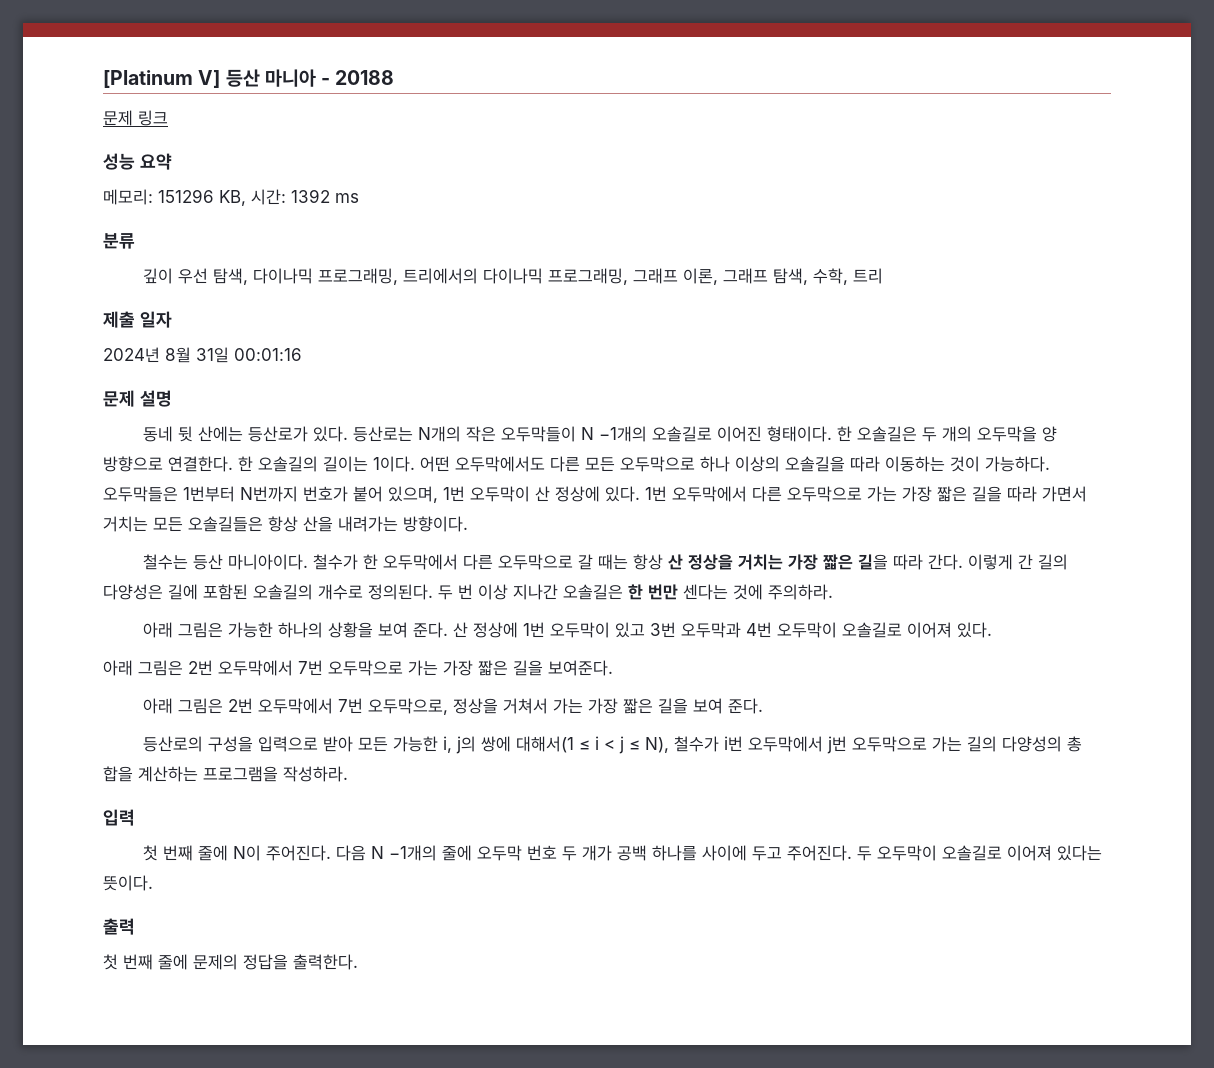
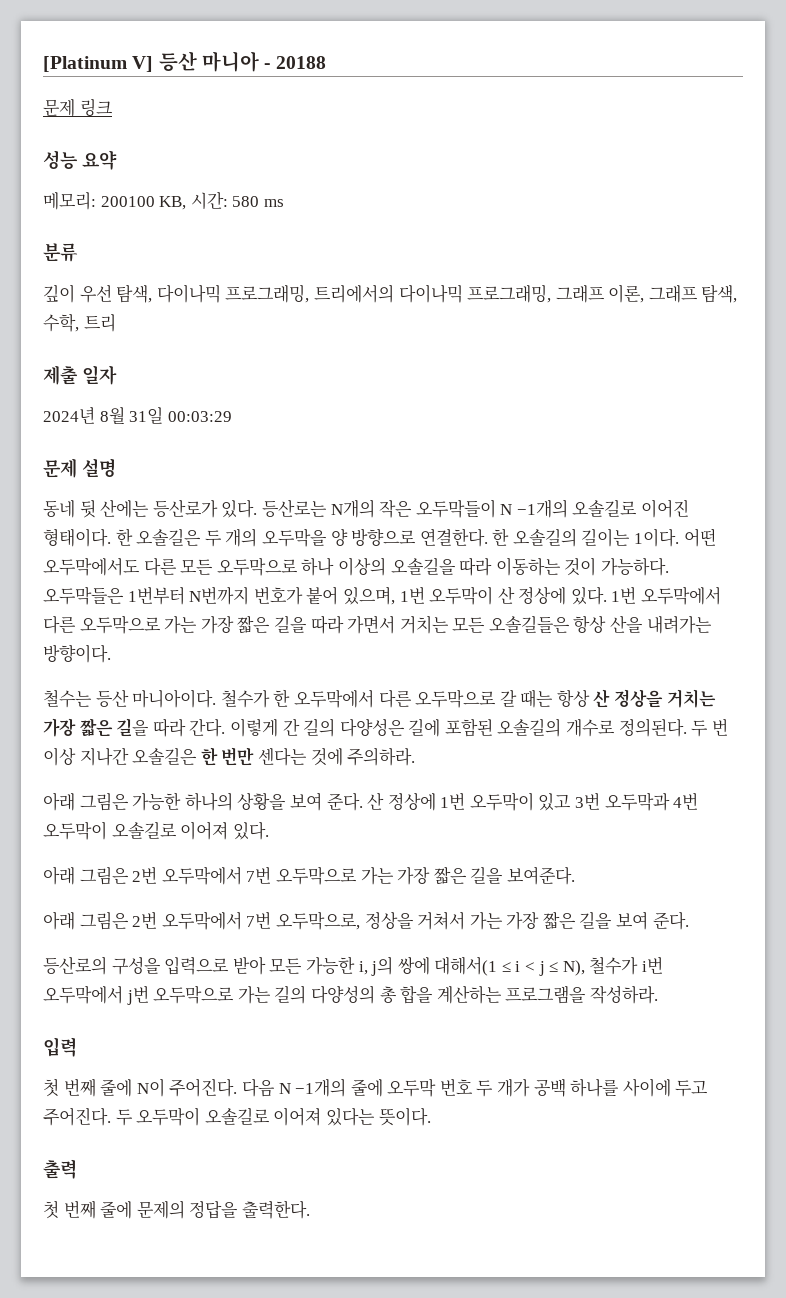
[158,189,214,203] 151296 -> [100,196,155,207] 200100
[291,189,330,203] 1392 -> [232,196,260,207] 580
[234,348,302,361] 00:01:16 -> [167,411,232,422] 00:03:29

